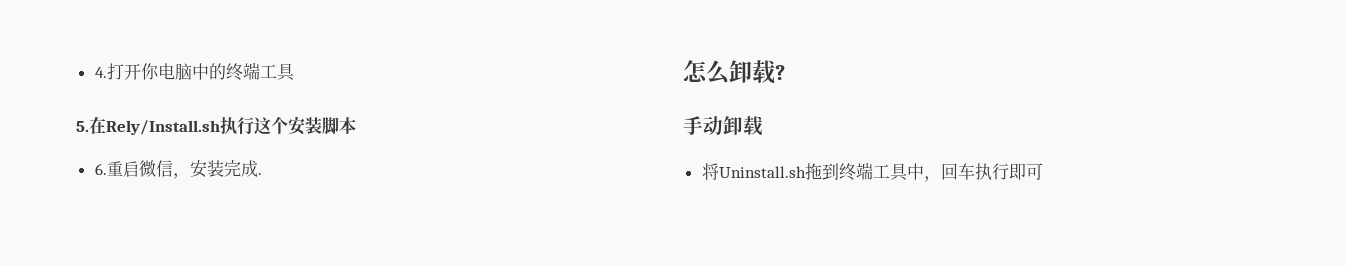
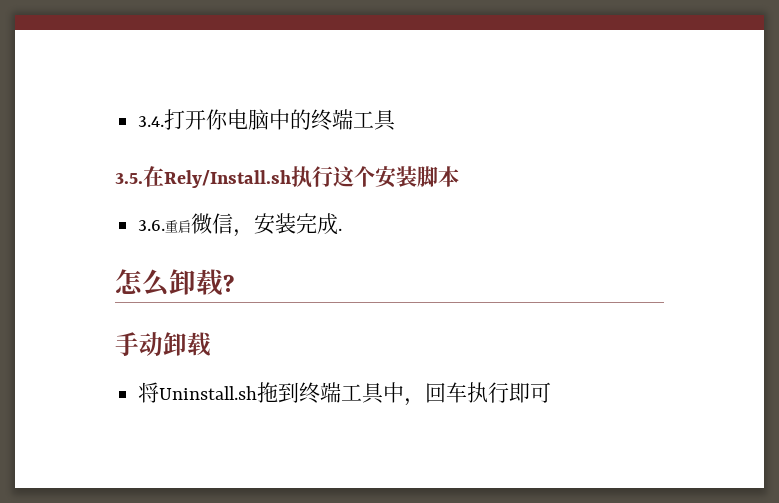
[94,67,107,78] 4. -> [138,116,165,127] 3.4.
[76,121,89,132] 5. -> [115,173,143,184] 3.5.
[94,163,107,175] 6. -> [138,220,166,231] 3.6.

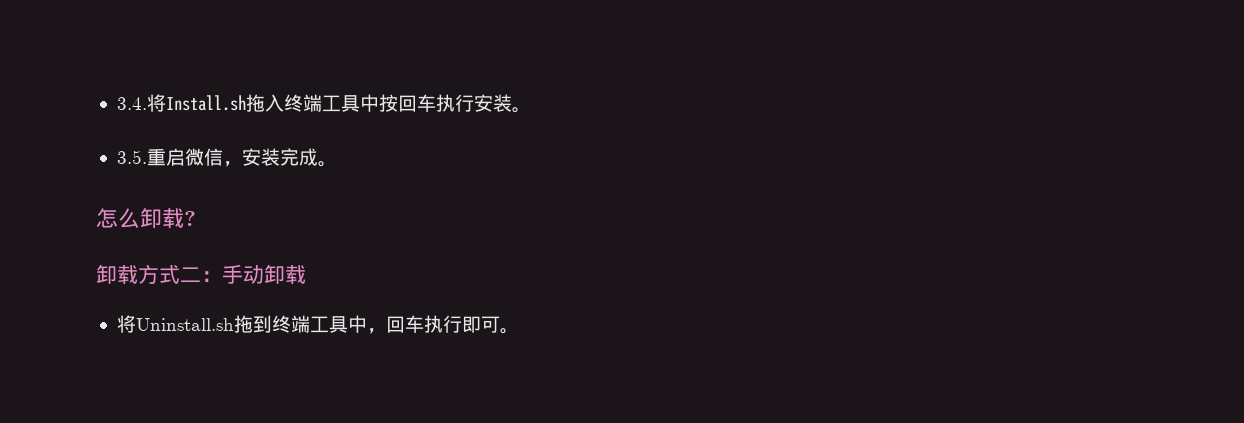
[164,109,397,131] [115,166,459,188] [138,220,166,231] 打开你电脑中的终端工具 // 3.5.在Rely/Install.sh执行这个安装脚本 // 3.6. -> [146,94,531,113] [116,150,147,164] 将Install.sh拖入终端工具中按回车执行安装。 // 3.5.
[338,228,343,231] . -> [317,161,337,167] 。
(234, 283) none -> [96,264,222,285] 卸载方式二：
(552, 392) none -> [499,328,519,334] 。

